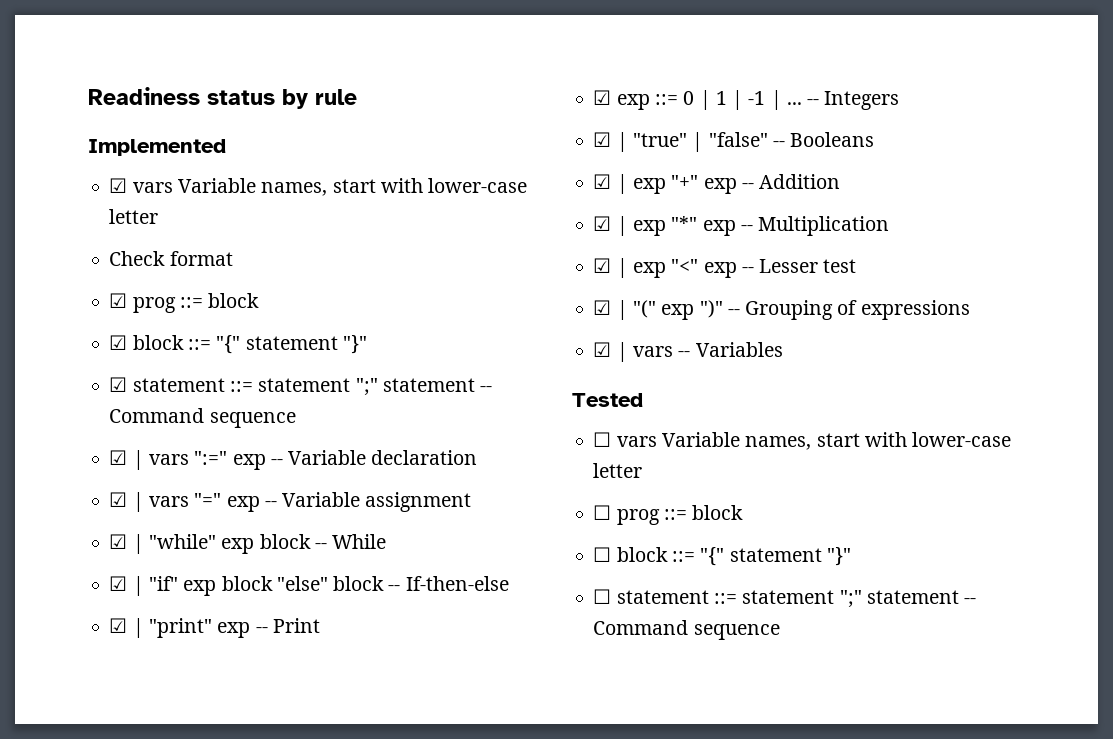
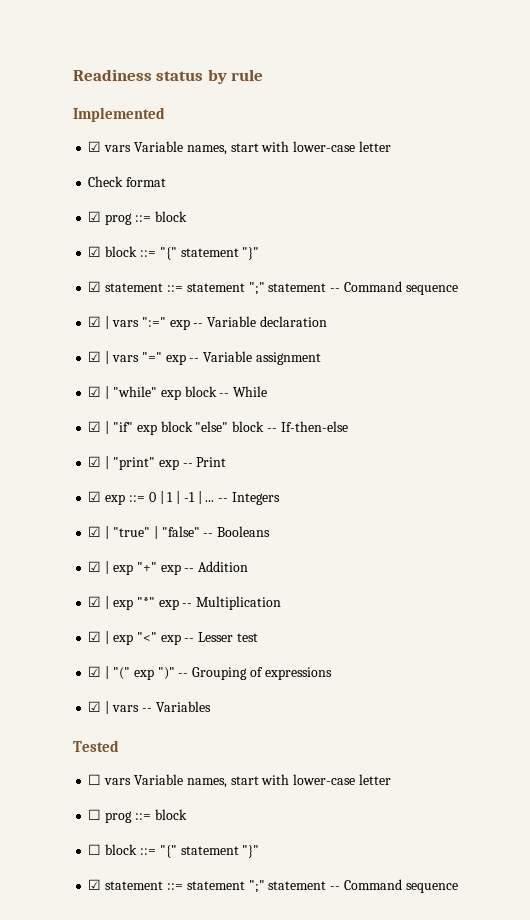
[593,589,612,604] ☐ -> [88,879,102,890] ☑

